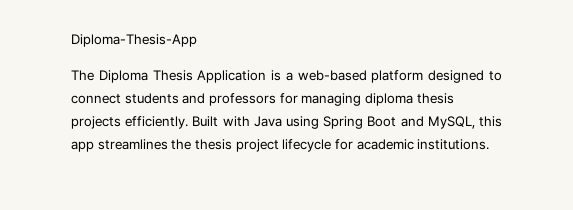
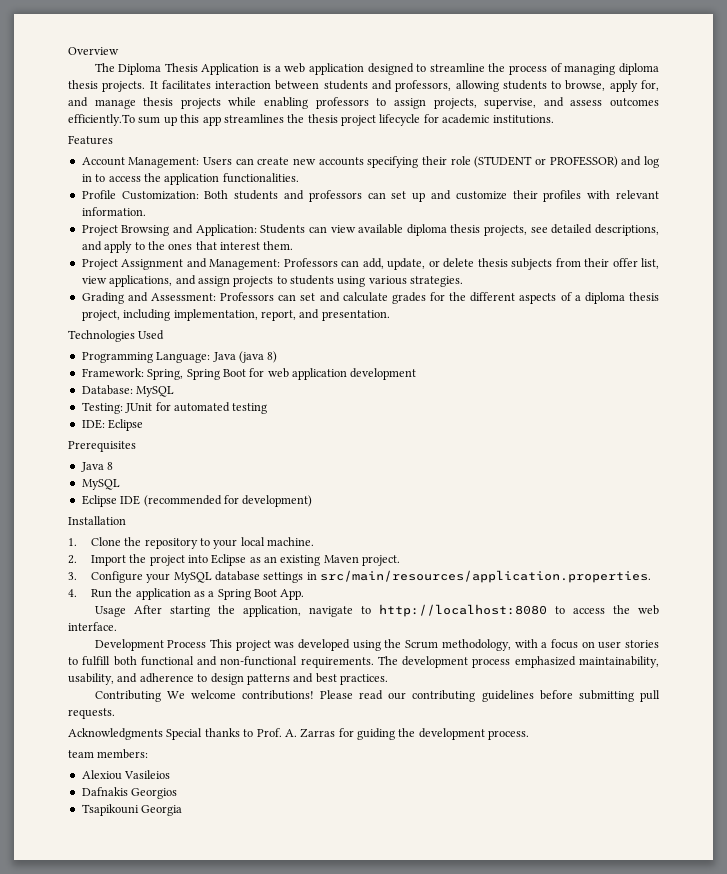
[71,34,197,47] Diploma-Thesis-App -> [68,47,119,55] Overview
[297,70,502,83] [71,93,454,106] [71,116,475,129] web-based platform designed to connect students and professors for managing diploma thesis projects efficiently. Built with Java using Spring Boot and MySQL, -> [284,63,660,75] [68,80,659,92] [68,97,660,109] [68,114,177,126] web application designed to streamline the process of managing diploma thesis projects. It facilitates interaction between students and professors, allowing students to browse, apply for, and manage thesis projects while enabling professors to assign projects, supervise, and assess outcomes efficiently.To sum up
(490, 144) none -> [68,135,113,145] [81,156,659,168] [81,173,299,185] [81,190,660,202] [81,207,146,216] [81,224,659,236] [81,241,294,253] [81,258,660,270] [81,275,464,287] [81,292,659,304] [81,309,390,321] [68,330,165,342] [81,351,278,363] [81,368,417,380] [81,385,175,397] [81,402,268,414] [81,419,144,431] [68,441,136,452] [80,462,114,472] [81,479,120,490] [81,495,313,507] [68,516,126,525] [68,537,315,549] [68,554,401,566] [68,570,652,583] [68,588,305,600] [94,604,659,617] [68,622,117,631] [94,639,660,651] [68,656,659,668] [68,673,388,685] [94,690,660,702] [68,708,115,719] [68,728,530,740] [68,749,149,759] [81,770,171,780] [81,787,178,799] [81,804,183,816] // Features // Account Management: Users can create new accounts specifying their role (STUDENT or PROFESSOR) and log in to access the application functionalities. // Profile Customization: Both students and professors can set up and customize their profiles with relevant information. // Project Browsing and Application: Students can view available diploma thesis projects, see detailed descriptions, and apply to the ones that interest them. // Project Assignment and Management: Professors can add, update, or delete thesis subjects from their offer list, view applications, and assign projects to students using various strategies. // Grading and Assessment: Professors can set and calculate grades for the different aspects of a diploma thesis project, including implementation, report, and presentation. // Technologies Used // Programming Language: Java (java 8) // Framework: Spring, Spring Boot for web application development // Database: MySQL // Testing: JUnit for automated testing // IDE: Eclipse // Prerequisites // Java 8 // MySQL // Eclipse IDE (recommended for development) // Installation // 1. Clone the repository to your local machine. // 2. Import the project into Eclipse as an existing Maven project. // 3. Configure your MySQL database settings in src/main/resources/application.properties. // 4. Run the application as a Spring Boot App. // Usage After starting the application, navigate to http://localhost:8080 to access the web interface. // Development Process This project was developed using the Scrum methodology, with a focus on user stories to fulfill both functional and non-functional requirements. The development process emphasized maintainability, usability, and adherence to design patterns and best practices. // Contributing We welcome contributions! Please read our contributing guidelines before submitting pull requests. // Acknowledgments Special thanks to Prof. A. Zarras for guiding the development process. // team members: // Alexiou Vasileios // Dafnakis Georgios // Tsapikouni Georgia

